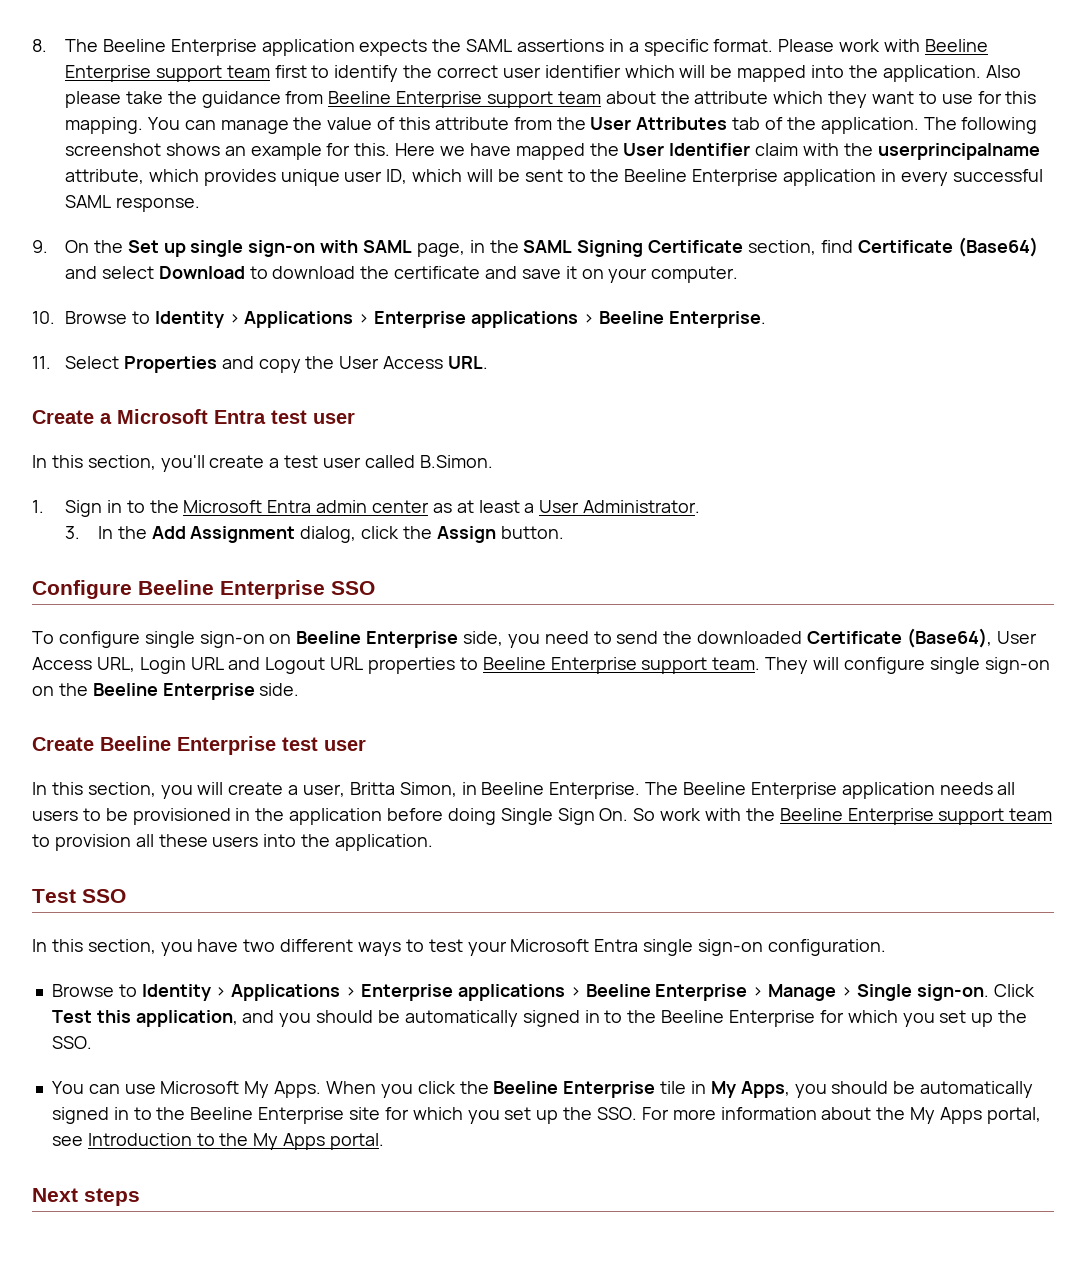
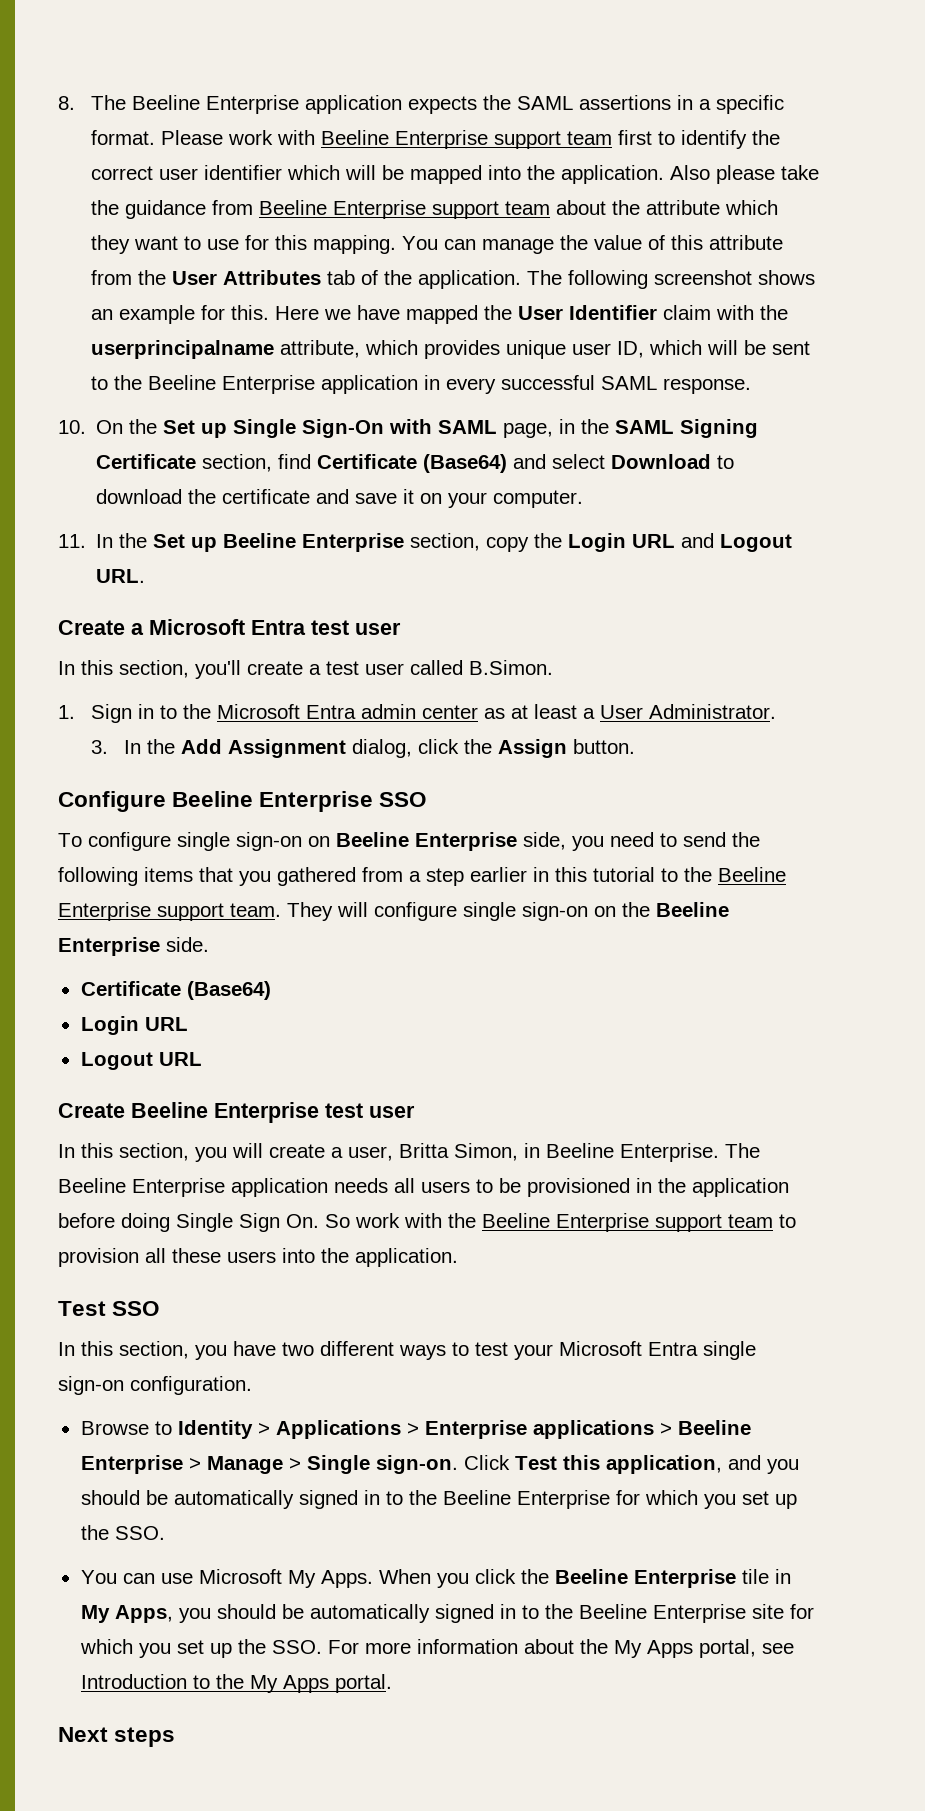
[32,240,48,253] 9. -> [58,420,86,434] 10.
[190,240,316,257] single sign-on -> [233,419,385,438] Single Sign-On
[32,311,766,328] [32,356,444,373] 10. Browse to Identity > Applications > Enterprise applications > Beeline Enterprise. // 11. Select Properties and copy the User Access -> [58,533,793,552] 11. In the Set up Beeline Enterprise section, copy the Login URL and Logout
[697,628,1037,648] [32,657,478,674] downloaded Certificate (Base64), User Access URL, Login URL and Logout URL properties to -> [58,867,712,886] following items that you gathered from a step earlier in this tutorial to the
(300, 689) none -> [80,981,271,1000] [80,1016,188,1035] [80,1052,202,1070] // Certificate (Base64) // Login URL // Logout URL

